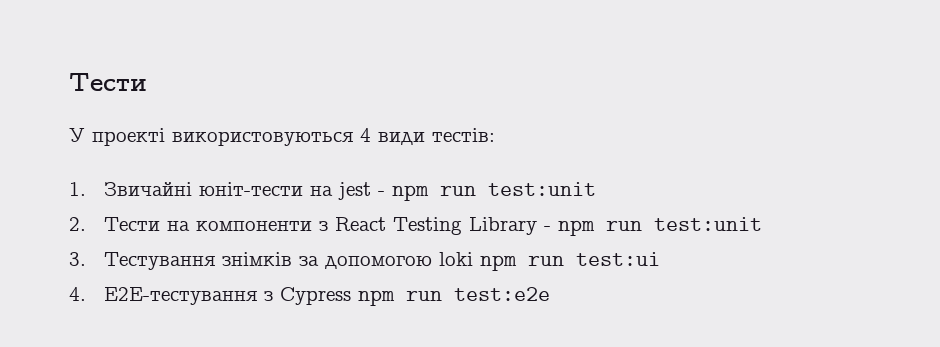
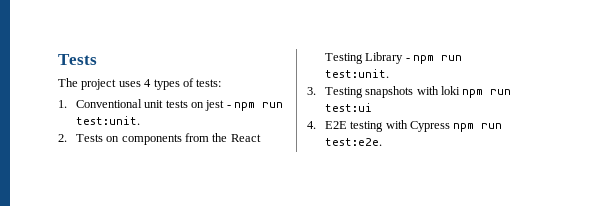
[69,73,147,91] [69,128,495,146] [69,182,333,197] Тести // У проекті використовуються 4 види тестів: // 1. Звичайні юніт-тести на -> [58,54,97,65] [58,78,222,90] [58,99,205,108] Tests // The project uses 4 types of tests: // 1. Conventional unit tests on
[487,182,596,196] test:unit -> [75,116,140,125] test:unit.
[103,217,328,231] Тести на компоненти з -> [75,133,228,145] Tests on components from the
[653,217,762,231] test:unit -> [324,69,389,78] test:unit.
[103,252,432,270] Тестування знімків за допомогою -> [324,86,439,98] Testing snapshots with
[103,287,273,305] E2E-тестування з -> [324,120,408,132] E2E testing with
[453,287,550,301] test:e2e -> [324,138,382,146] test:e2e.

